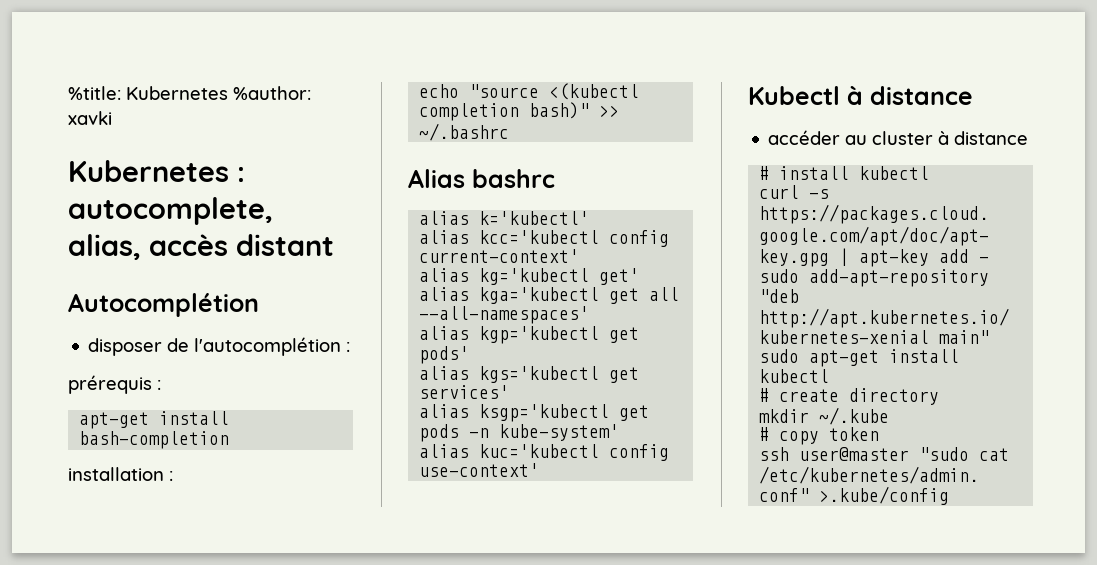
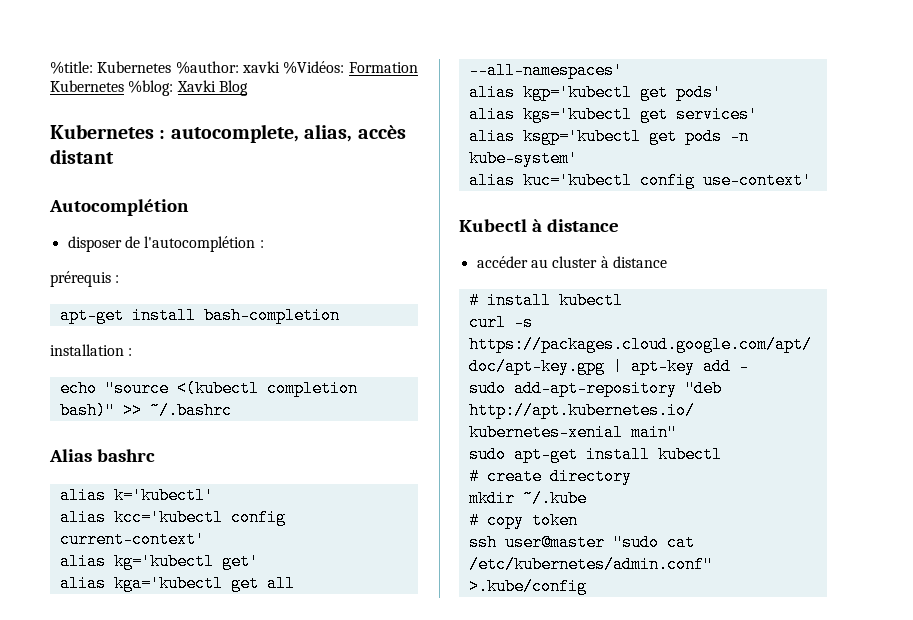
(112, 118) none -> [283,61,418,74] [50,80,248,96] %Vidéos: Formation Kubernetes %blog: Xavki Blog

